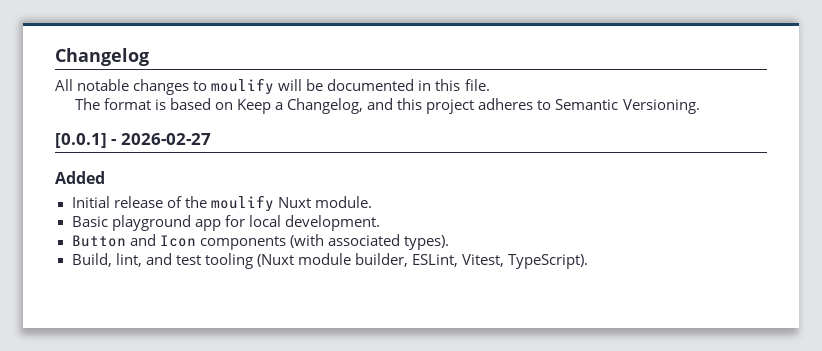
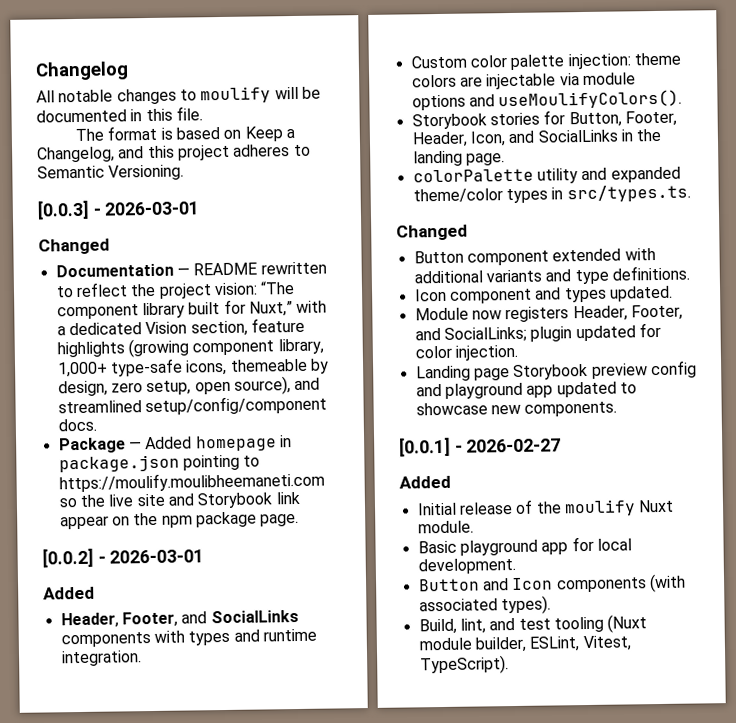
(700, 106) none -> [37,199,200,220] [38,238,110,255] [55,261,327,278] [55,281,296,299] [56,299,328,320] [56,317,305,337] [56,338,324,358] [56,358,329,378] [57,376,321,397] [57,395,327,416] [57,418,97,432] [58,435,292,454] [58,454,261,473] [58,471,325,493] [58,491,300,509] [59,511,300,530] [42,547,205,568] [43,586,95,600] [60,609,299,629] [60,628,317,648] [60,650,142,667] [410,52,681,71] [411,72,636,90] [411,89,683,111] [411,110,677,130] [411,128,662,148] [412,150,505,167] [412,166,681,184] [412,184,691,204] [396,224,468,241] [413,248,656,266] [413,265,690,285] [414,285,673,304] [414,304,683,323] [414,322,661,342] [414,344,518,361] [415,360,697,382] [415,381,637,399] [415,401,618,417] // [0.0.3] - 2026-03-01 // Changed // Documentation — README rewritten to reflect the project vision: “The component library built for Nuxt,” with a dedicated Vision section, feature highlights (growing component library, 1,000+ type-safe icons, themeable by design, zero setup, open source), and streamlined setup/config/component docs. // Package — Added homepage in package.json pointing to https://moulify.moulibheemaneti.com so the live site and Storybook link appear on the npm package page. // [0.0.2] - 2026-03-01 // Added // Header, Footer, and SocialLinks components with types and runtime integration. // Custom color palette injection: theme colors are injectable via module options and useMoulifyColors(). // Storybook stories for Button, Footer, Header, Icon, and SocialLinks in the landing page. // colorPalette utility and expanded theme/color types in src/types.ts. // Changed // Button component extended with additional variants and type definitions. // Icon component and types updated. // Module now registers Header, Footer, and SocialLinks; plugin updated for color injection. // Landing page Storybook preview config and playground app updated to showcase new components.

